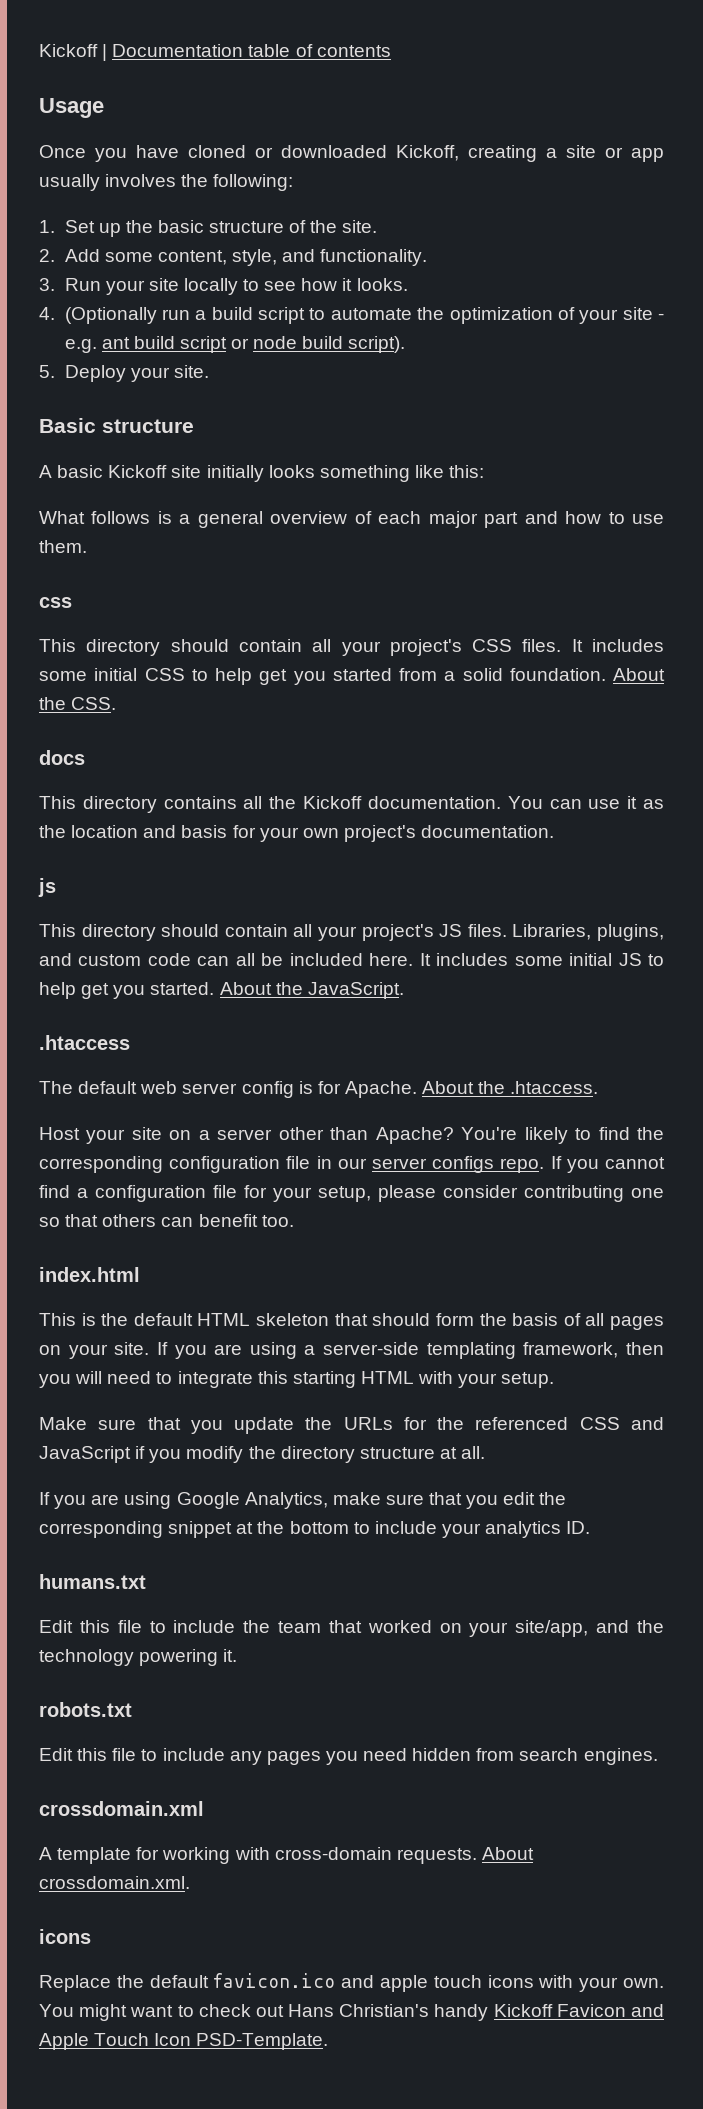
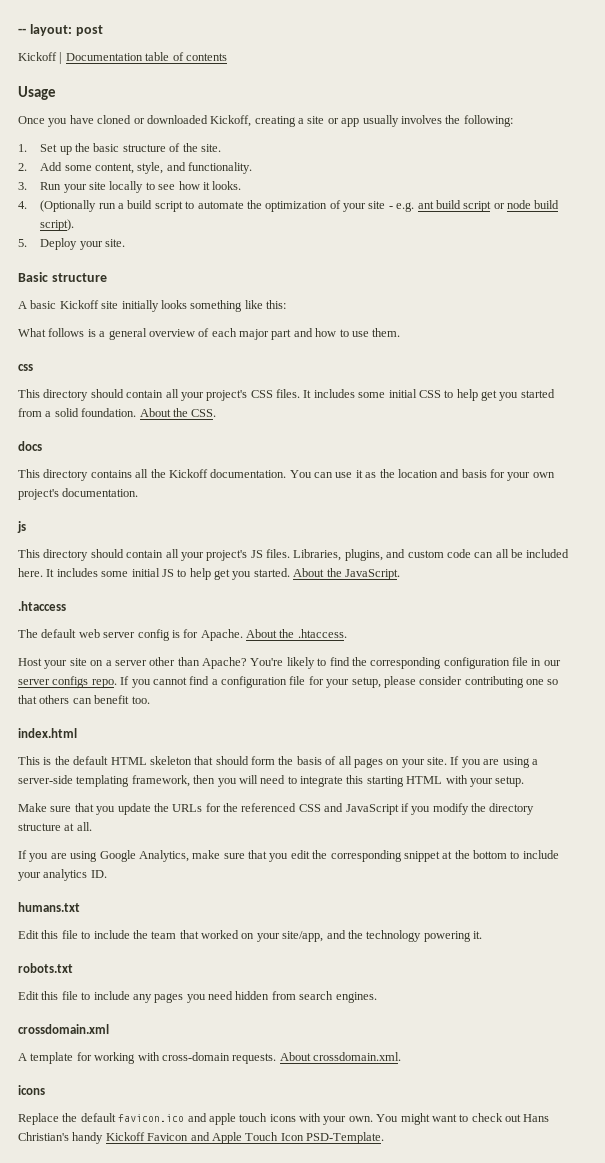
(39, 50) none -> [18,24,103,36] -- layout: post //

